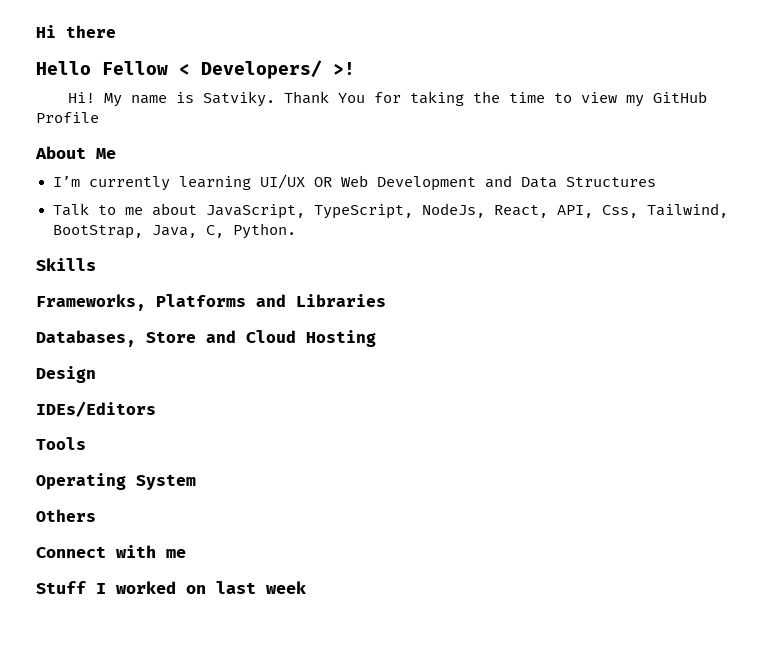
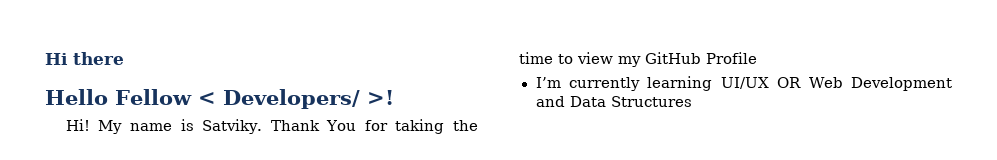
[35,146,116,159] // About Me -> (757, 58) none
[52,203,728,219] [52,223,296,239] [36,258,96,271] [36,294,386,311] [36,330,376,347] [36,366,96,383] [36,401,156,417] [36,437,86,450] [36,473,196,490] [36,509,96,522] [36,545,186,558] [36,581,306,594] // Talk to me about JavaScript, TypeScript, NodeJs, React, API, Css, Tailwind, BootStrap, Java, C, Python. // Skills // Frameworks, Platforms and Libraries // Databases, Store and Cloud Hosting // Design // IDEs/Editors // Tools // Operating System // Others // Connect with me // Stuff I worked on last week -> (692, 101) none

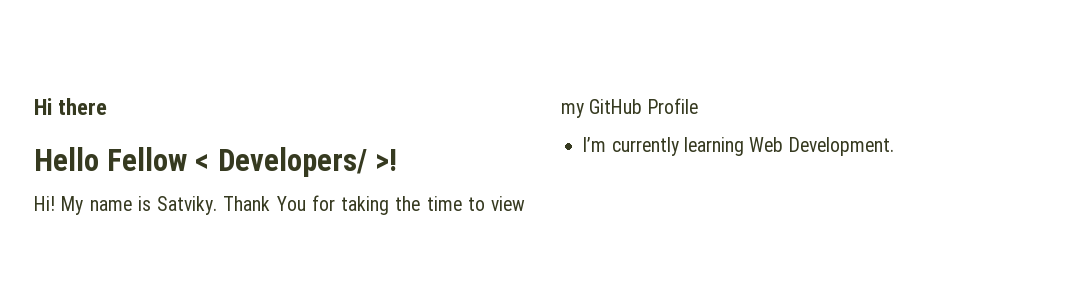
[720,77,952,91] [535,96,692,107] UI/UX OR Web Development and Data Structures -> [749,137,894,156] Web Development.

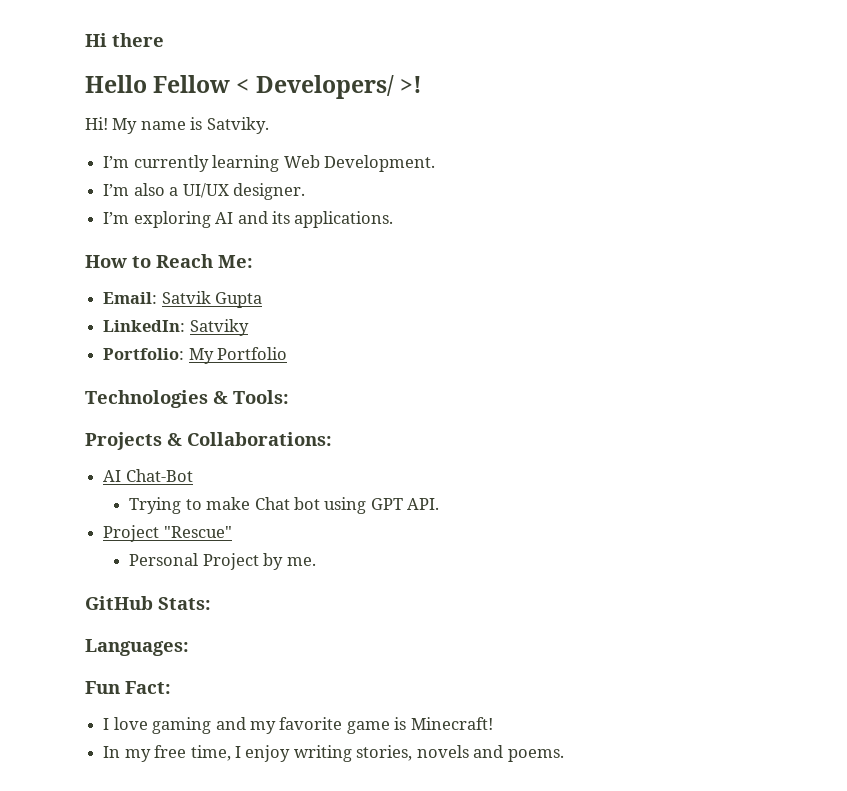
[223,195,525,215] [561,98,698,118] Thank You for taking the time to view my GitHub Profile -> (269, 125) none
(894, 146) none -> [103,183,305,200] [103,211,394,228] [85,254,253,268] [103,291,263,308] [103,319,249,336] [103,347,288,364] [85,390,289,408] [85,432,332,450] [103,469,193,482] [129,497,440,514] [103,525,232,542] [129,553,316,570] [85,596,211,610] [85,639,189,656] [85,681,171,694] [103,717,493,734] [103,745,564,762] // I’m also a UI/UX designer. // I’m exploring AI and its applications. // How to Reach Me: // Email: Satvik Gupta // LinkedIn: Satviky // Portfolio: My Portfolio // Technologies & Tools: // Projects & Collaborations: // AI Chat-Bot // Trying to make Chat bot using GPT API. // Project "Rescue" // Personal Project by me. // GitHub Stats: // Languages: // Fun Fact: // I love gaming and my favorite game is Minecraft! // In my free time, I enjoy writing stories, novels and poems.

